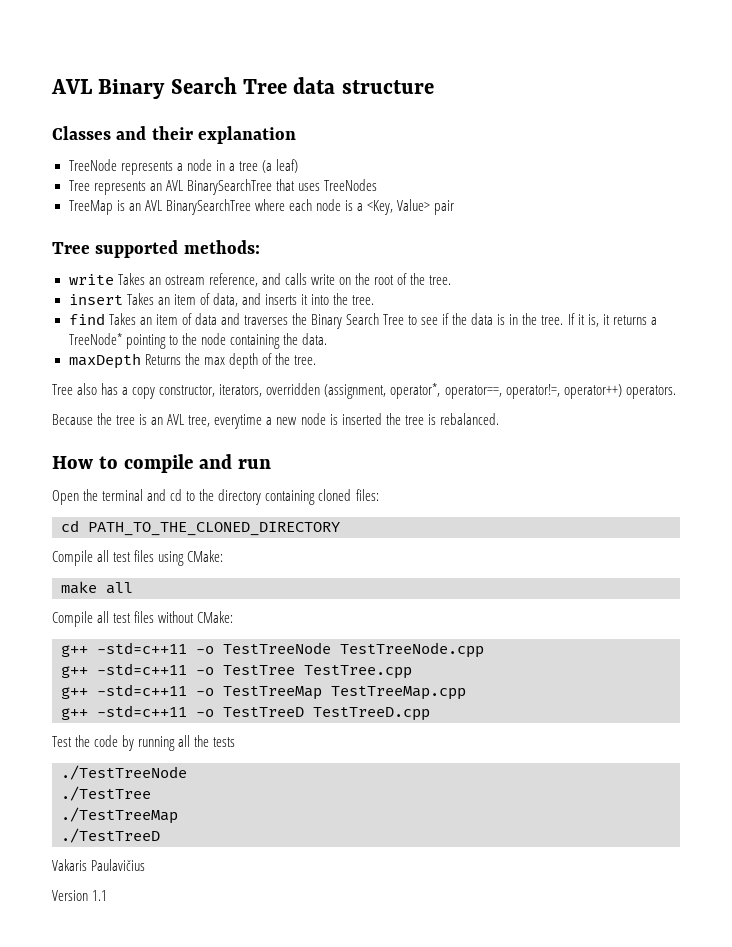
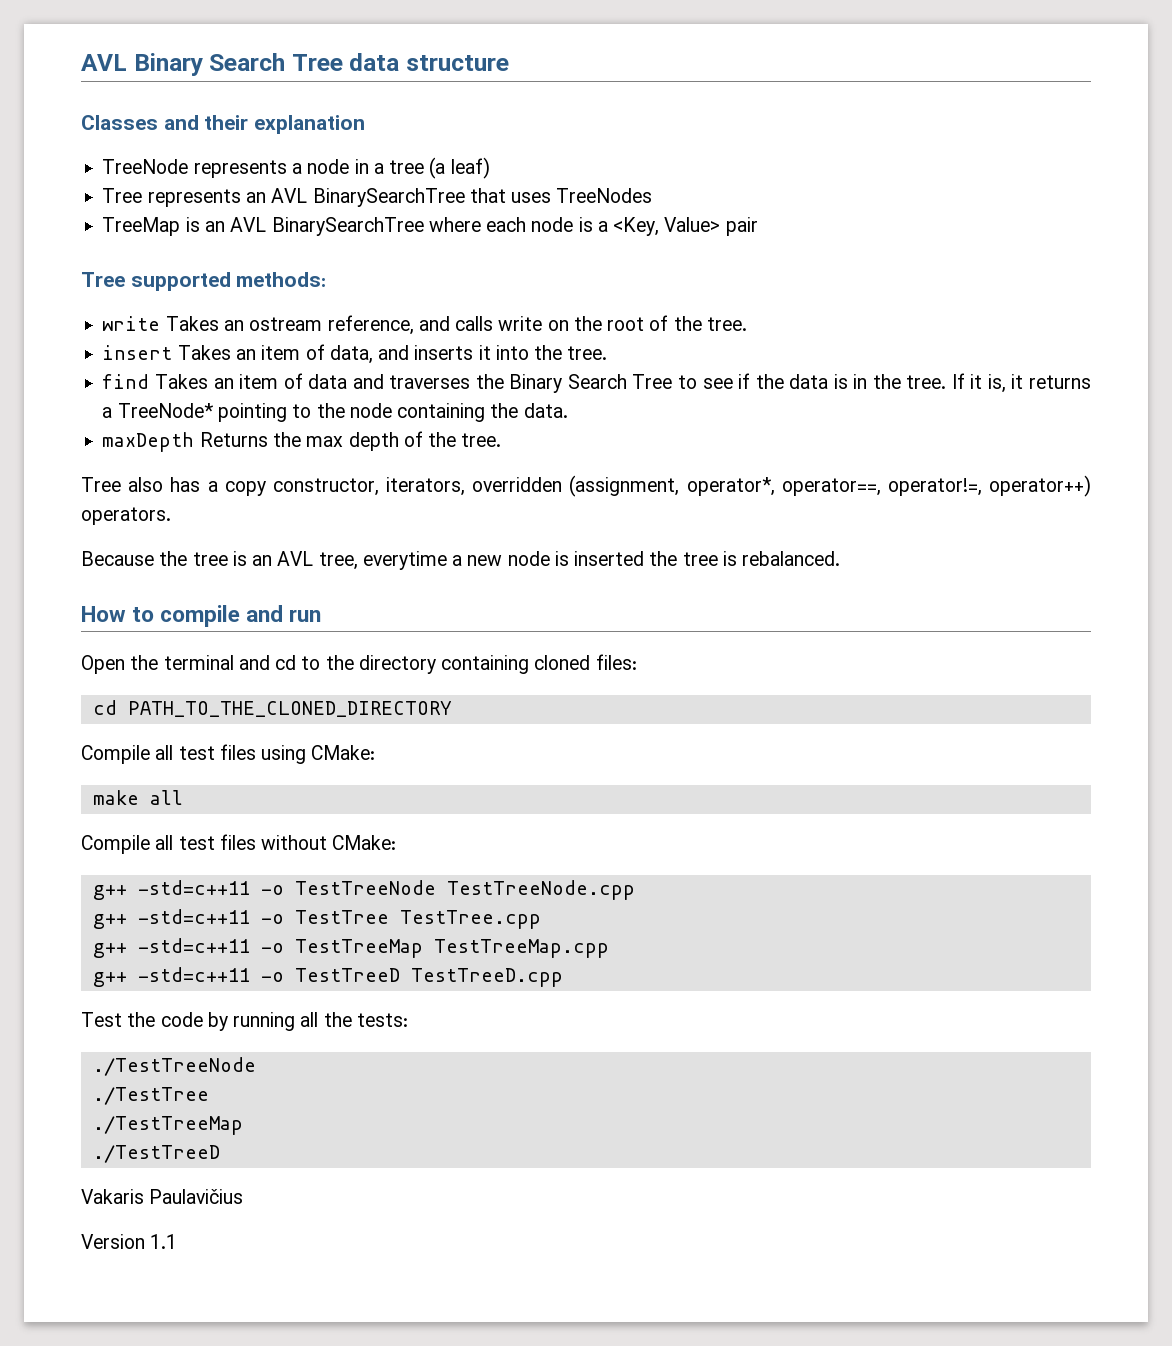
[213,737,236,747] tests -> [356,1013,408,1027] tests:

